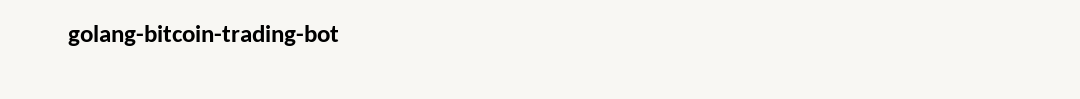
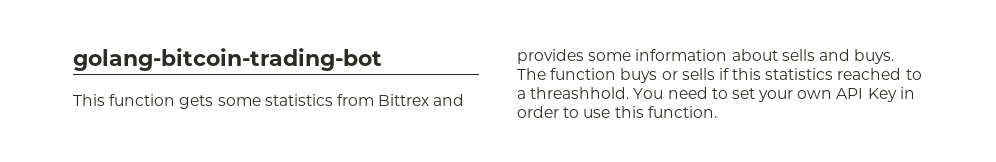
(339, 35) none -> [73,94,465,109] [517,49,895,64] [517,68,922,83] [517,87,915,102] [517,106,717,118] // This function gets some statistics from Bittrex and provides some information about sells and buys. The function buys or sells if this statistics reached to a threashhold. You need to set your own API Key in order to use this function.

